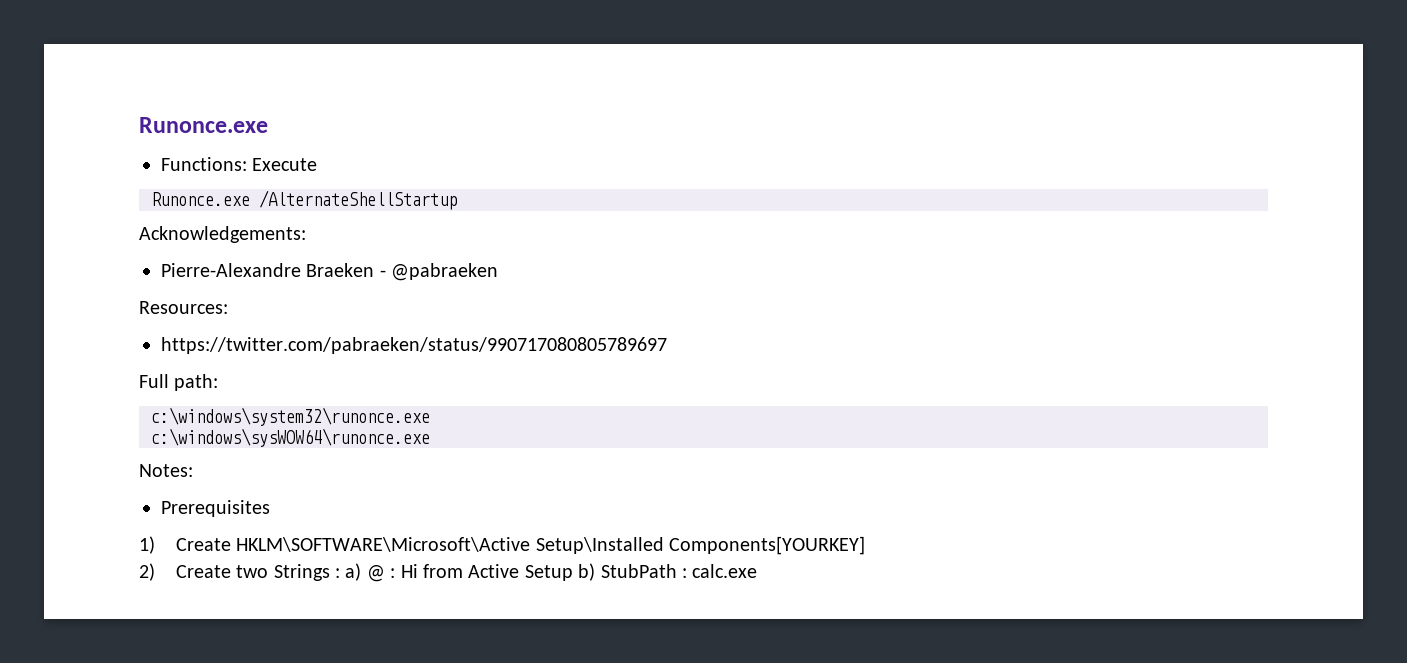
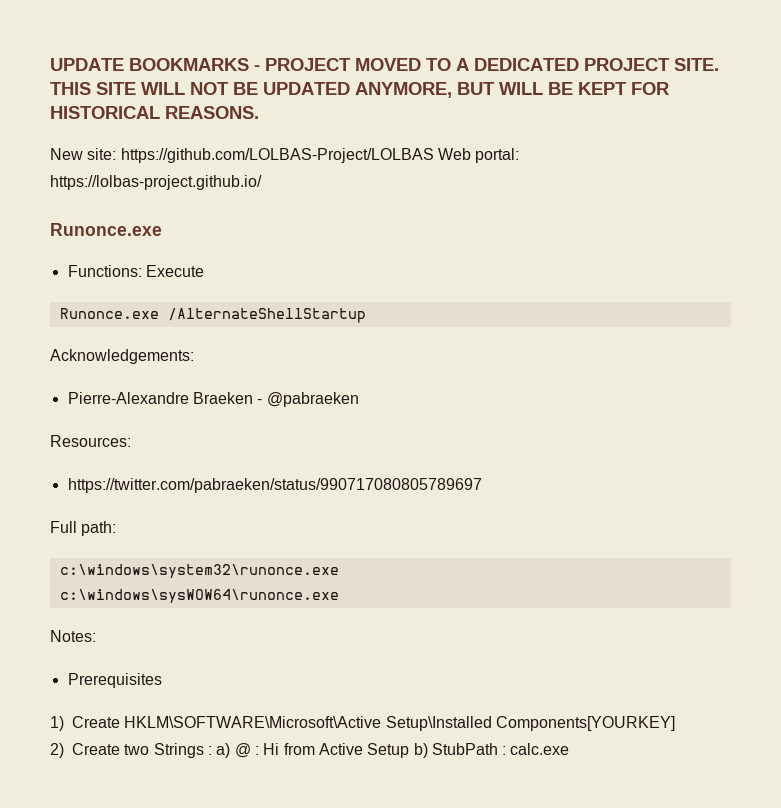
(139, 125) none -> [50,58,719,71] [50,82,669,98] [50,106,259,119] [50,148,520,163] [50,175,262,190] UPDATE BOOKMARKS - PROJECT MOVED TO A DEDICATED PROJECT SITE. THIS SITE WILL NOT BE UPDATED ANYMORE, BUT WILL BE KEPT FOR HISTORICAL REASONS. // New site: https://github.com/LOLBAS-Project/LOLBAS Web portal: https://lolbas-project.github.io/ //

